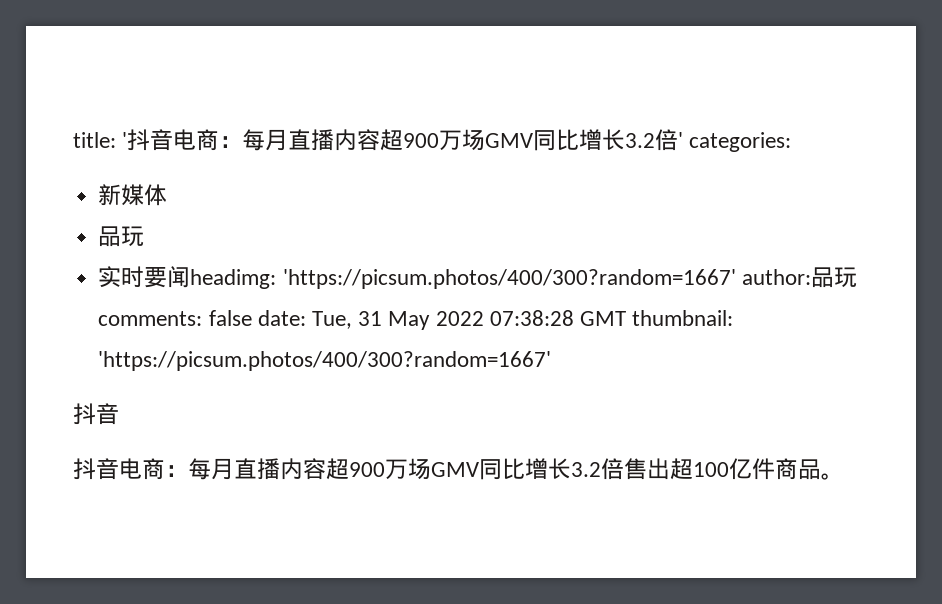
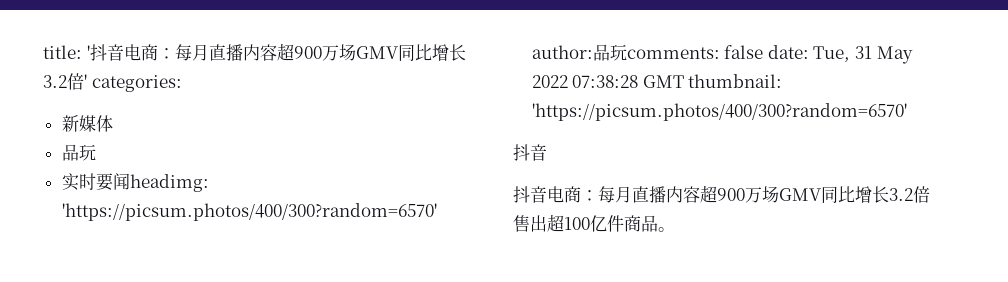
[282,269,736,289] 'https://picsum.photos/400/300?random=1667' -> [61,203,437,221] 'https://picsum.photos/400/300?random=6570'
[98,351,552,371] 'https://picsum.photos/400/300?random=1667' -> [531,103,907,121] 'https://picsum.photos/400/300?random=6570'

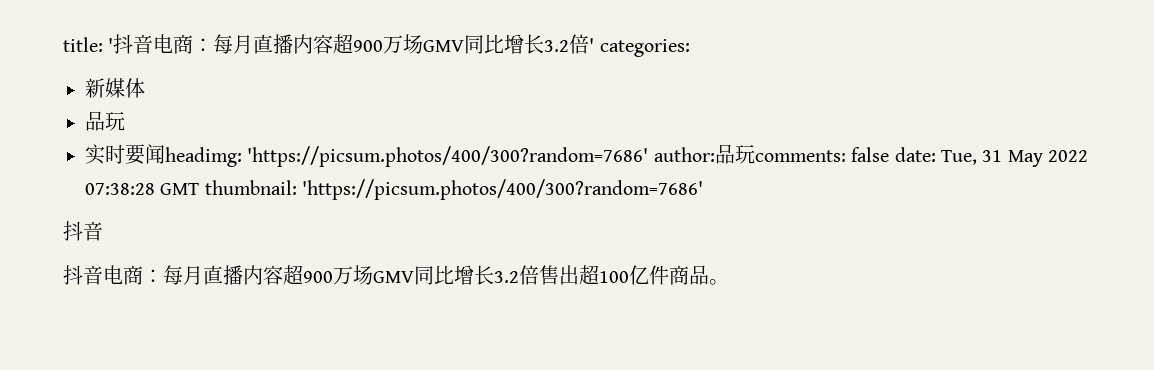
[61,203,437,221] 'https://picsum.photos/400/300?random=6570' -> [247,146,649,167] 'https://picsum.photos/400/300?random=7686'
[531,103,907,121] 'https://picsum.photos/400/300?random=6570' -> [302,179,704,200] 'https://picsum.photos/400/300?random=7686'

